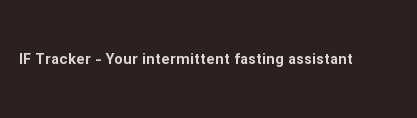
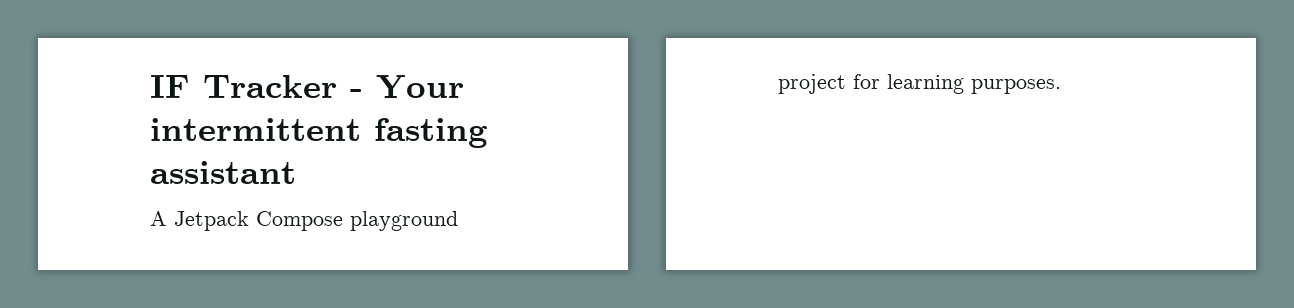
(353, 58) none -> [150,211,458,231] [778,74,1061,94] // A Jetpack Compose playground project for learning purposes.

